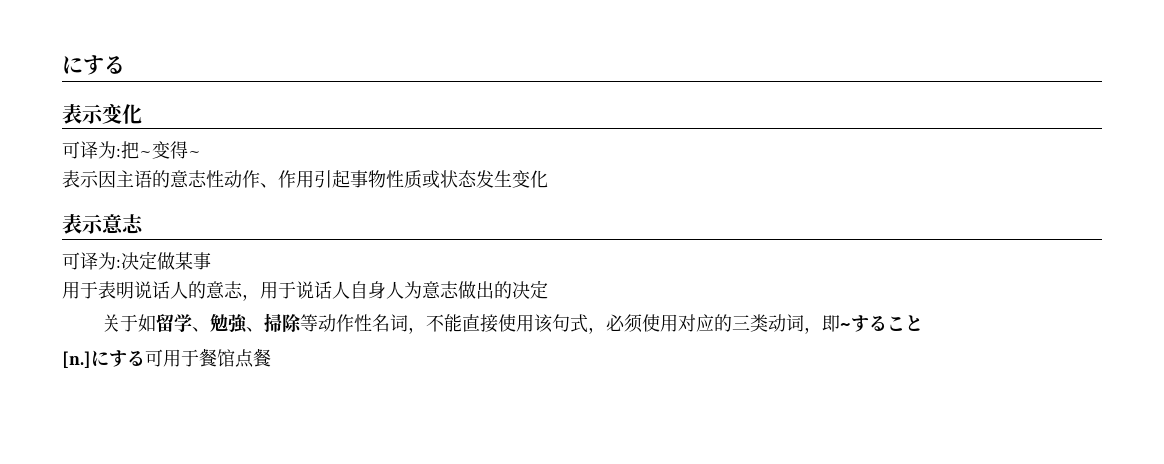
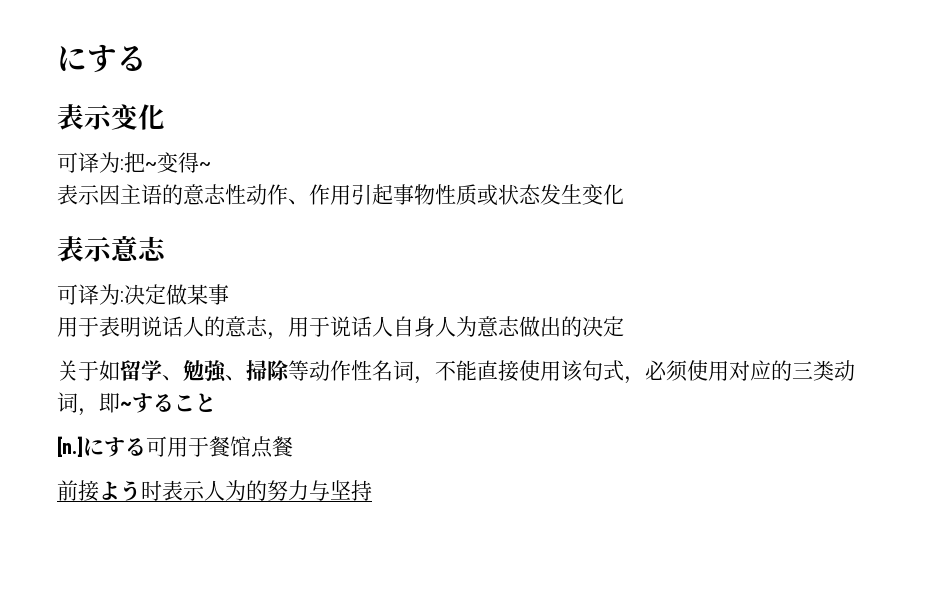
(271, 357) none -> [57,480,372,502] // 前接よう时表示人为的努力与坚持

